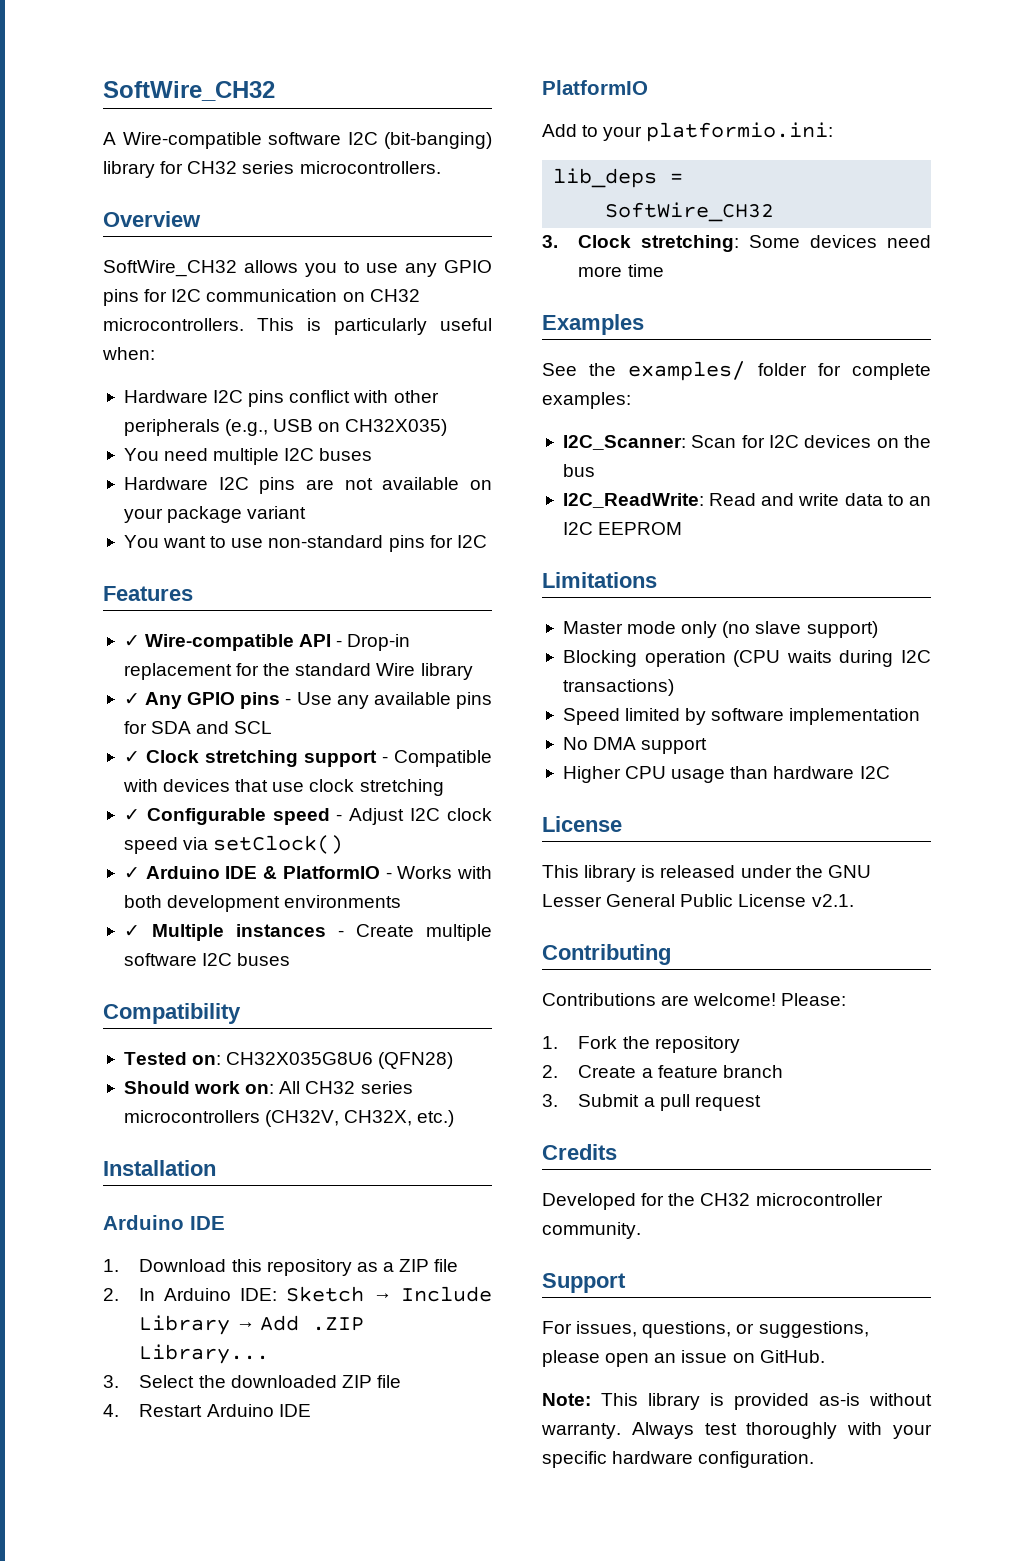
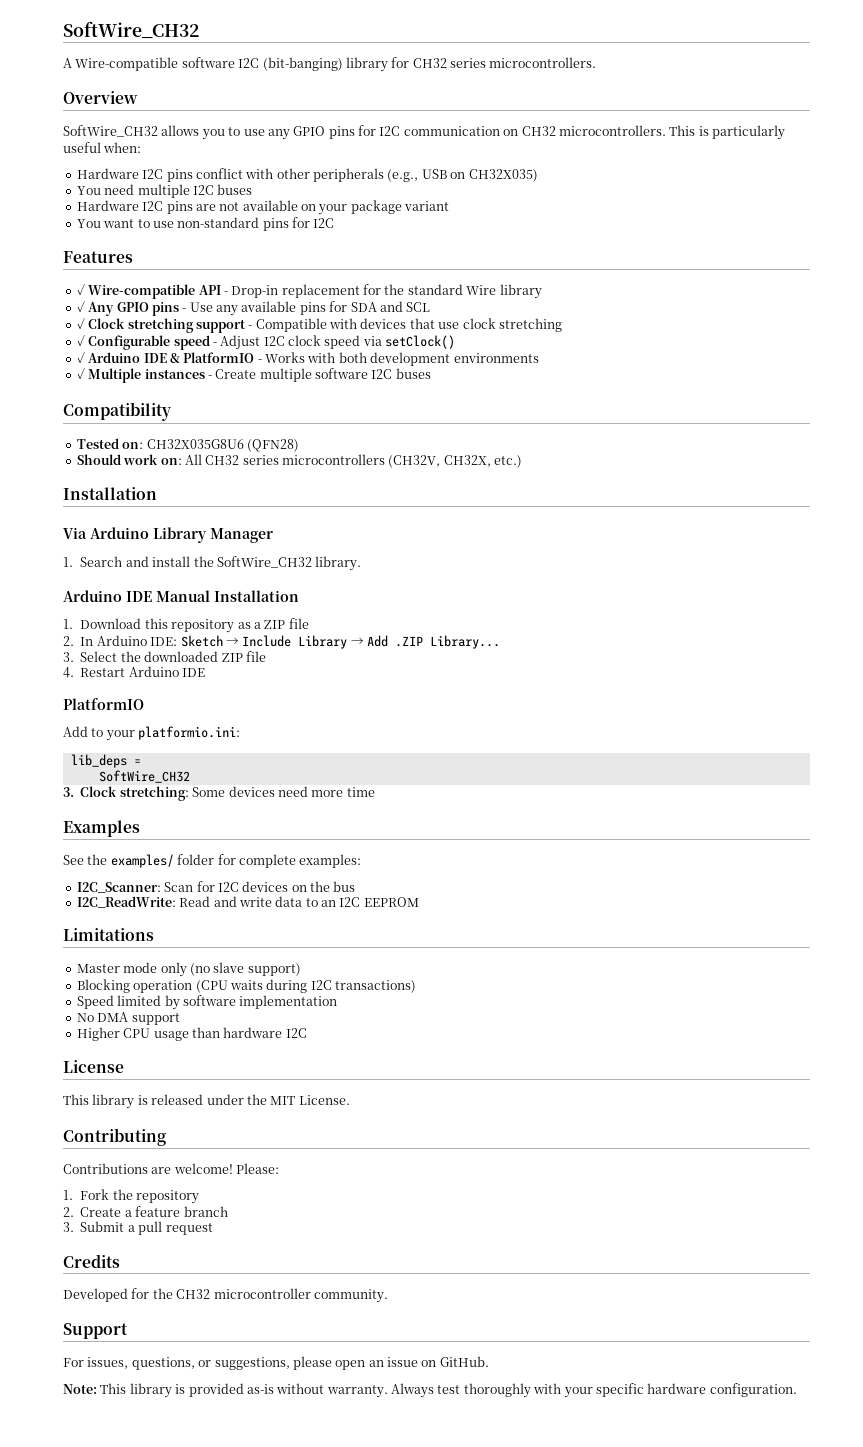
[103,1215,225,1230] // Arduino IDE -> [63,527,273,543] [63,556,362,571] [63,590,299,602] // Via Arduino Library Manager // 1. Search and install the SoftWire_CH32 library. // Arduino IDE Manual Installation
[827,865,871,878] [542,894,854,907] GNU Lesser General Public License v2.1. -> [270,1095,350,1105] MIT License.

